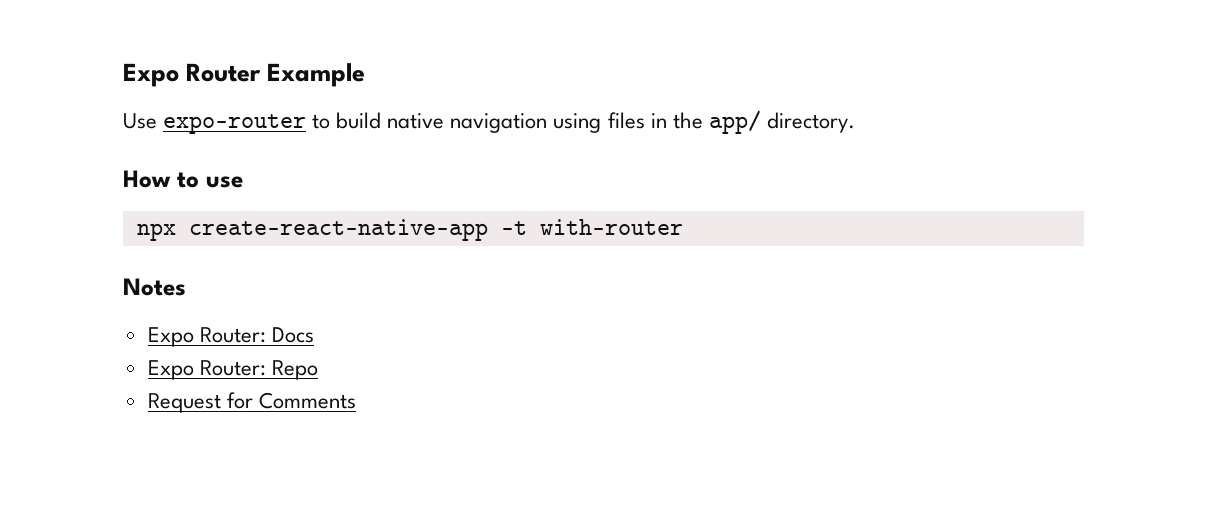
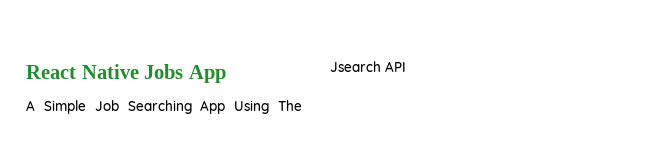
[123,63,366,87] [123,110,855,134] [123,170,243,188] [136,219,683,241] [123,278,186,296] [147,327,314,347] [147,360,318,380] [147,392,356,413] Expo Router Example // Use expo-router to build native navigation using files in the app/ directory. // How to use // npx create-react-native-app -t with-router // Notes // Expo Router: Docs // Expo Router: Repo // Request for Comments -> [26,64,226,83] [26,100,302,114] [330,61,406,72] React Native Jobs App // A Simple Job Searching App Using The Jsearch API

